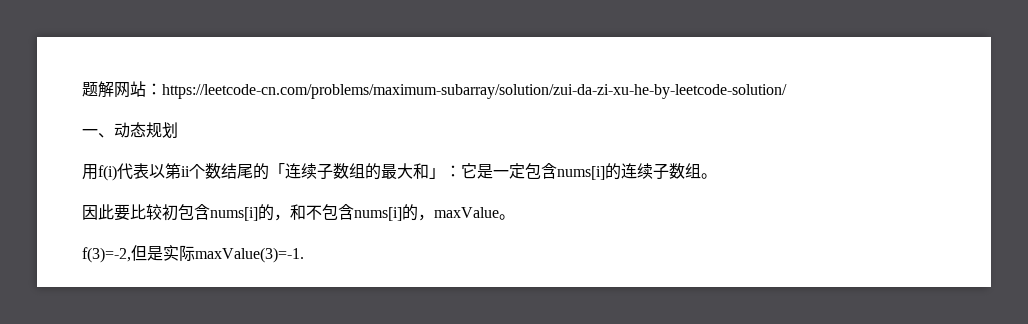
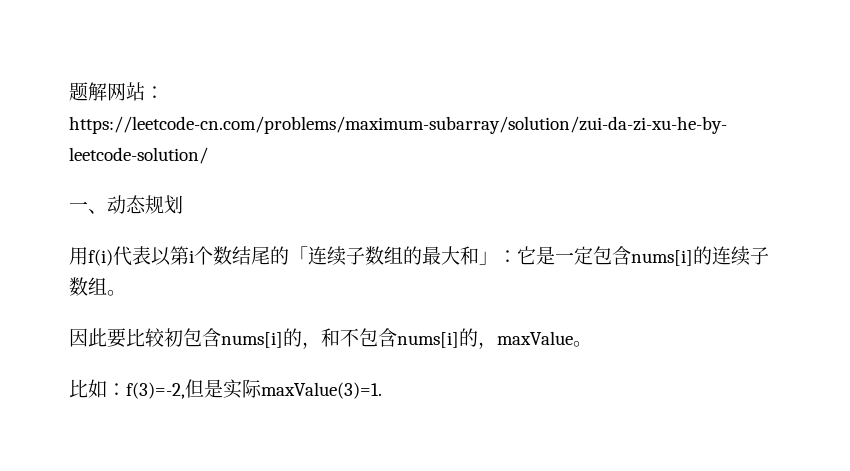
[181,166,190,177] ii -> [189,250,194,263] i
(515, 217) none -> [69,379,126,398] 比如：
[195,247,304,263] maxValue(3)=-1. -> [261,382,382,399] maxValue(3)=1.

